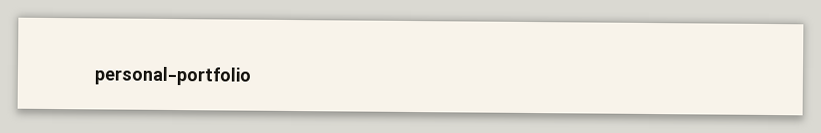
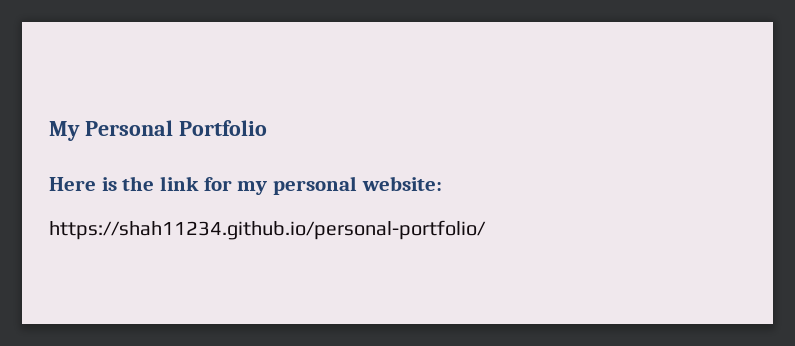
[94,66,251,86] personal-portfolio -> [49,120,267,141] [49,176,442,195] [49,220,486,240] My Personal Portfolio // Here is the link for my personal website: // https://shah11234.github.io/personal-portfolio/

